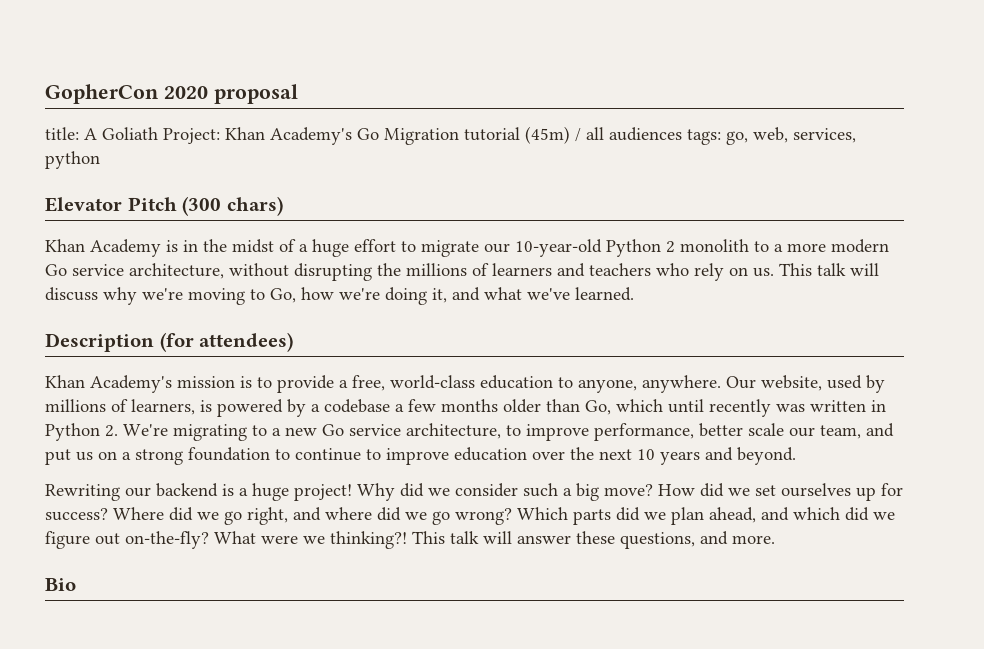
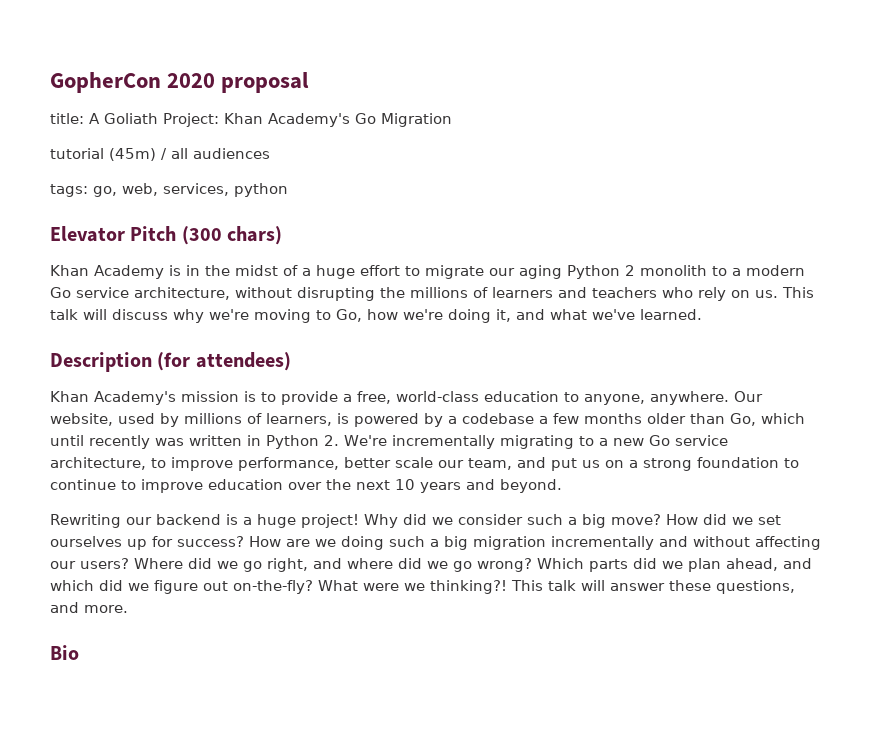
(459, 136) none -> (452, 120) //
(682, 134) none -> (270, 153) //
[515,239,602,257] 10-year-old -> [519,265,562,279] aging
[787,243,826,252] more -> (741, 272) none
(168, 430) none -> [392,435,495,449] incrementally
(108, 514) none -> [249,536,821,550] [50,558,129,569] How are we doing such a big migration incrementally and without affecting our users?

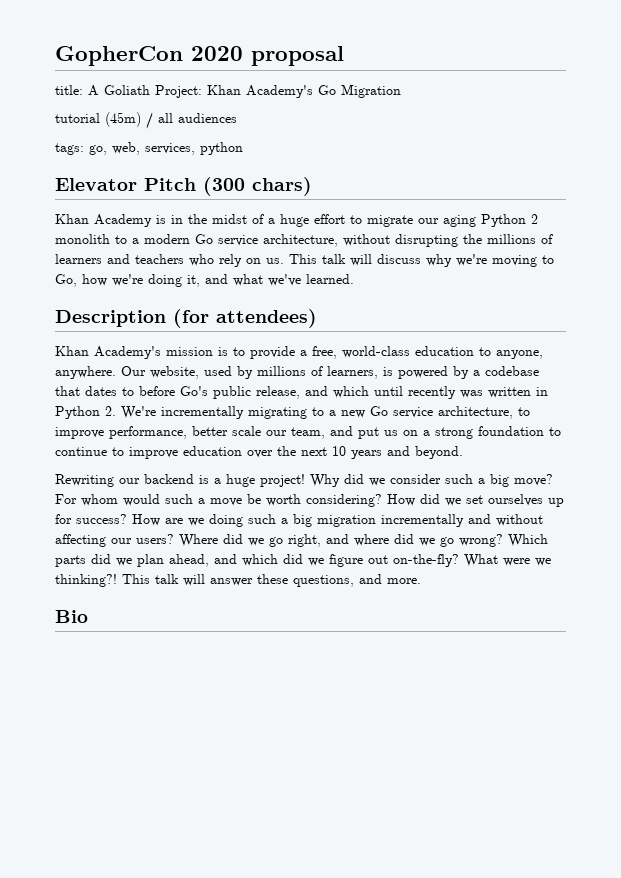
[539,413,756,426] a few months older than Go, -> [55,386,328,399] that dates to before Go's public release, and
(661, 519) none -> [55,494,382,507] For whom would such a move be worth considering?

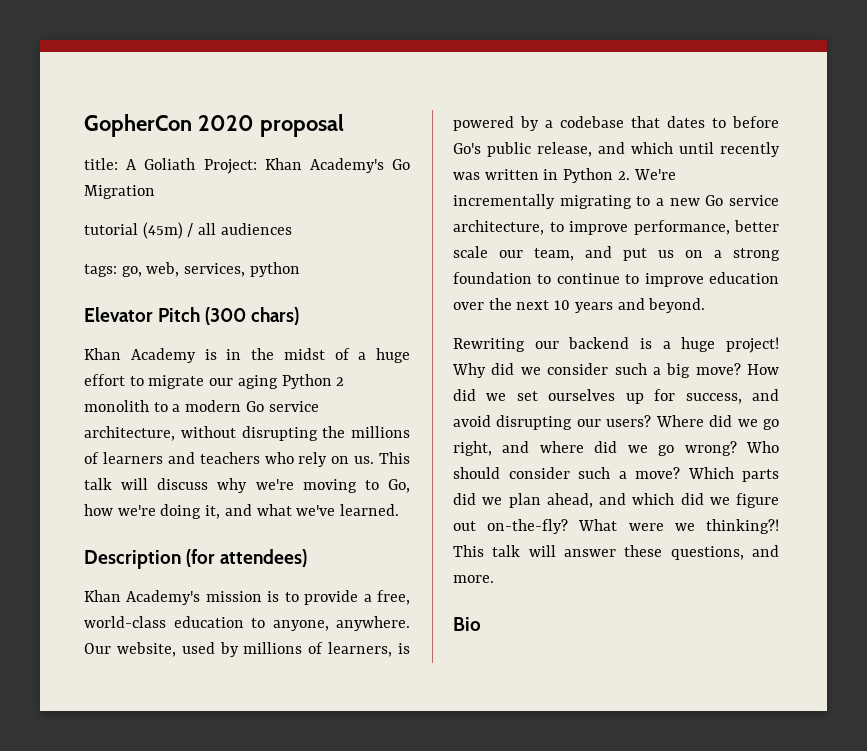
[55,494,382,507] For whom would such a move be worth considering? -> (741, 369) none
[76,514,543,527] [55,534,106,547] success? How are we doing such a big migration incrementally and without affecting -> [685,389,779,404] [453,415,573,430] success, and avoid disrupting
(503, 540) none -> [746,441,779,453] [453,467,680,479] Who should consider such a move?

